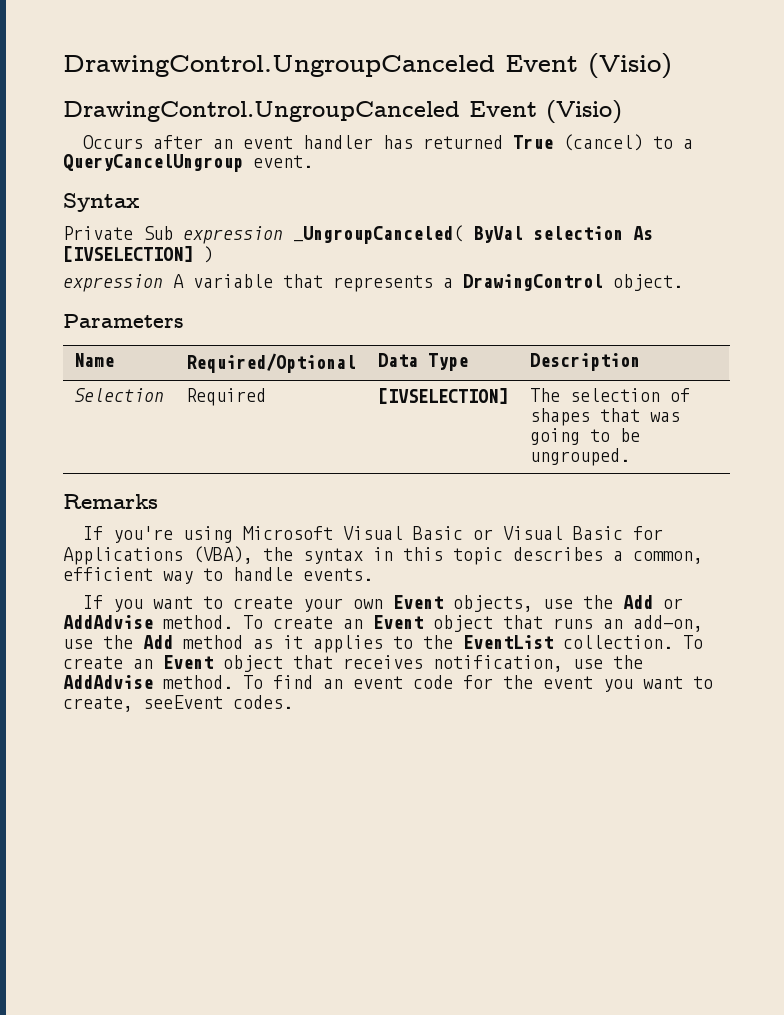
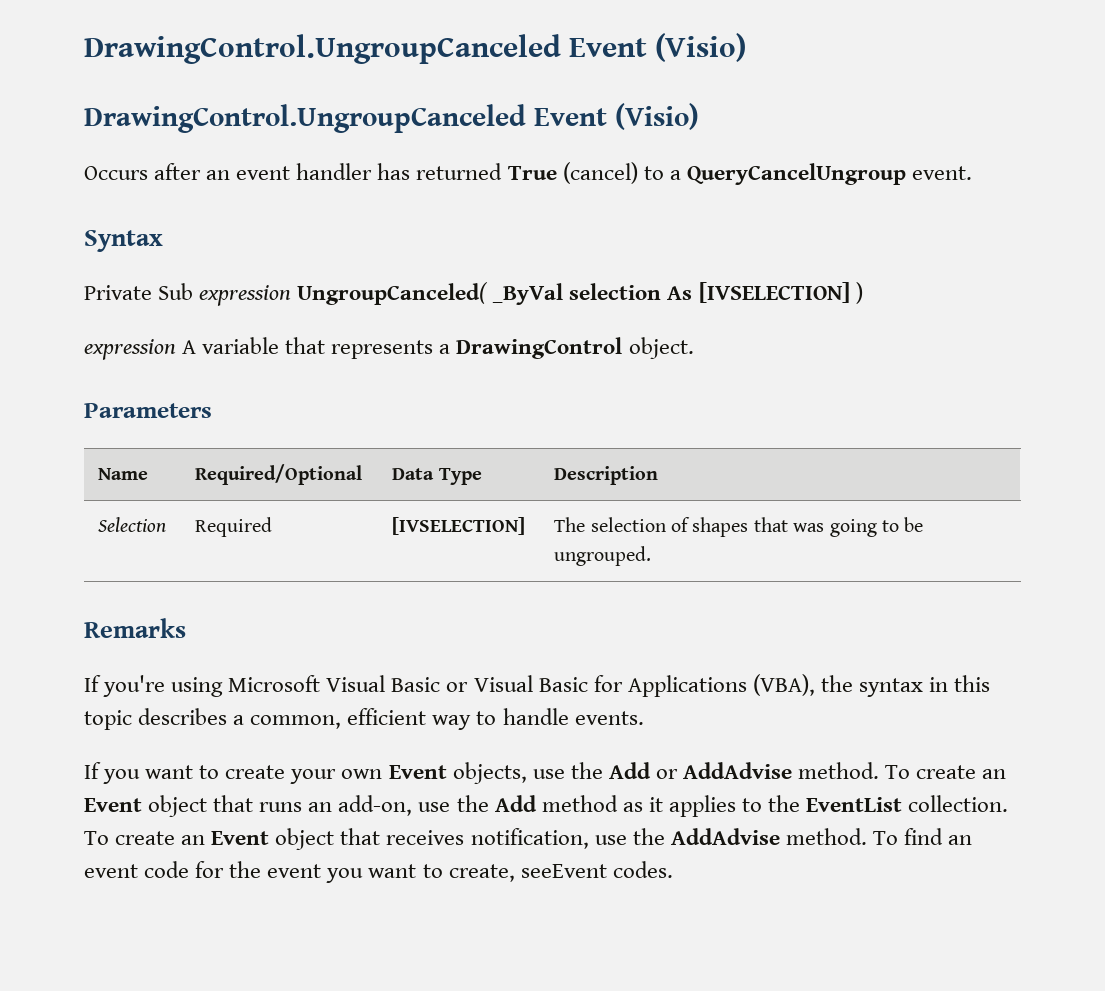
[293,225,523,244] _UngroupCanceled( ByVal -> [297,282,564,305] UngroupCanceled( _ByVal

